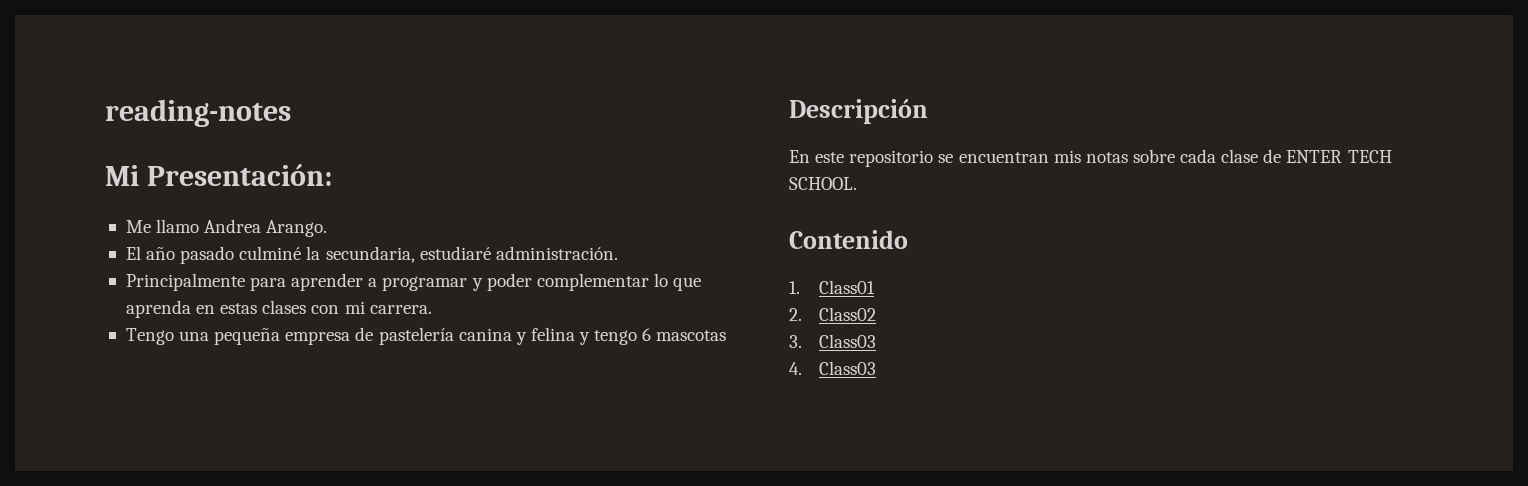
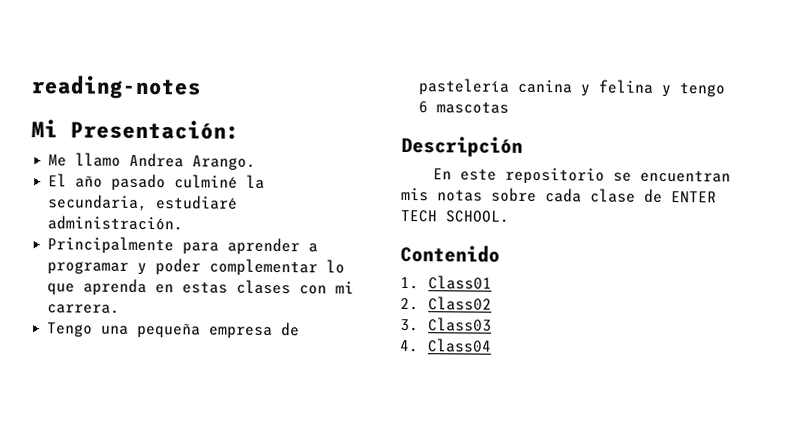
[819,361,877,375] Class03 -> [427,338,493,353] Class04

